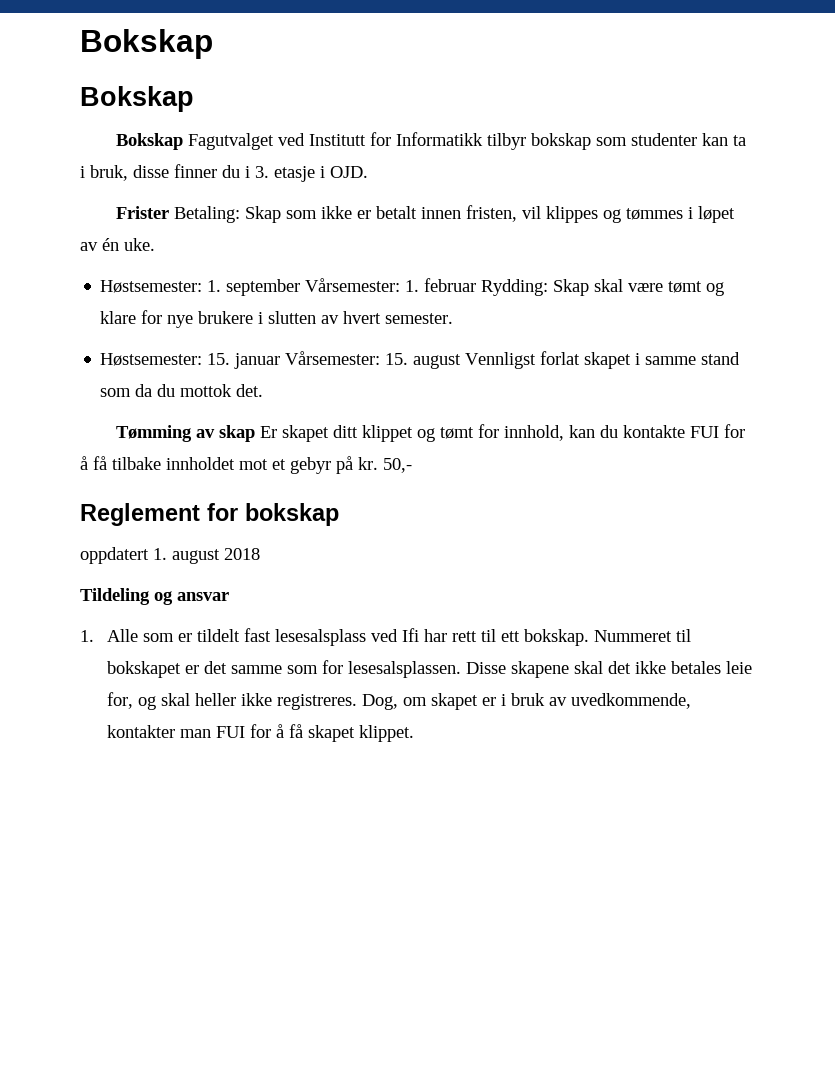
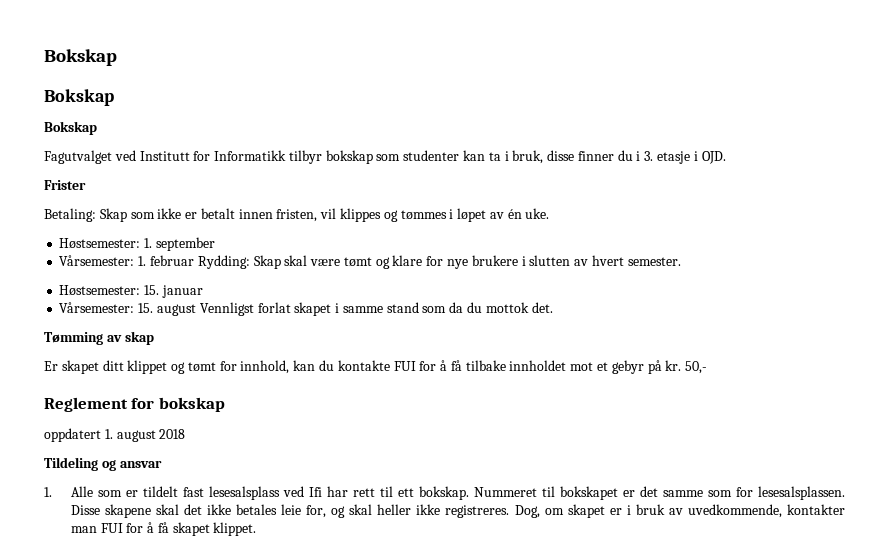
(184, 141) none -> (97, 128) //
(170, 212) none -> (86, 185) //
(301, 287) none -> (215, 244) //
(281, 361) none -> (203, 291) //
(256, 433) none -> (154, 338) //

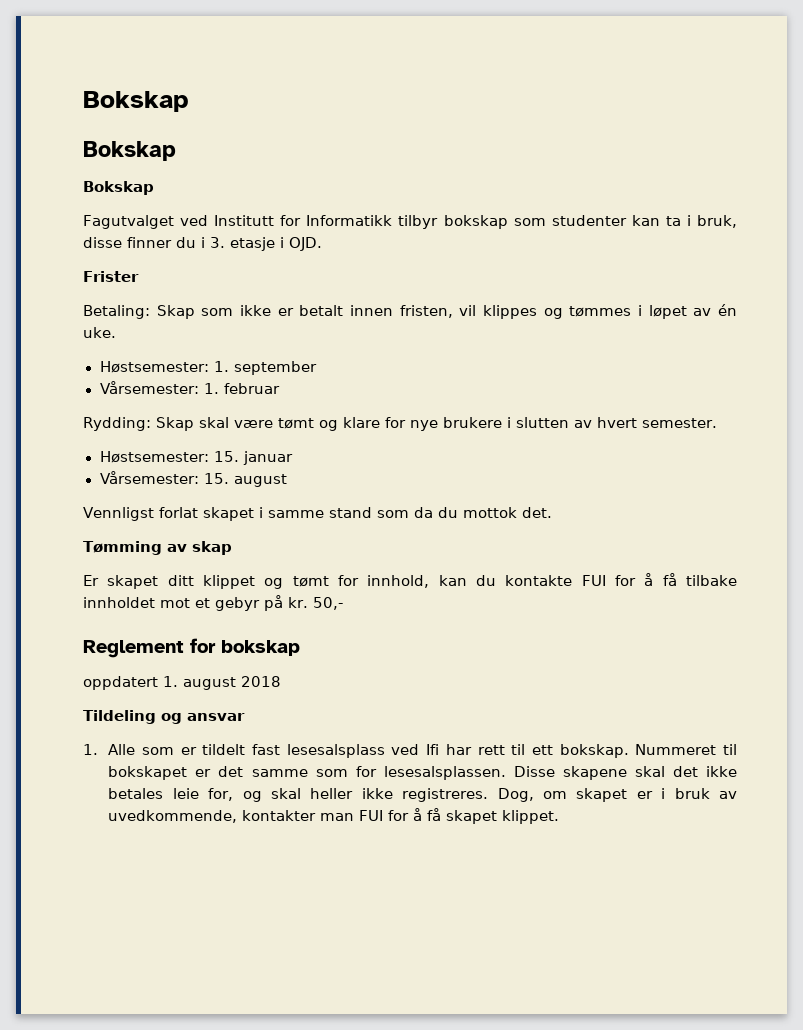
(194, 260) none -> (281, 388) //
(196, 310) none -> (288, 480) //

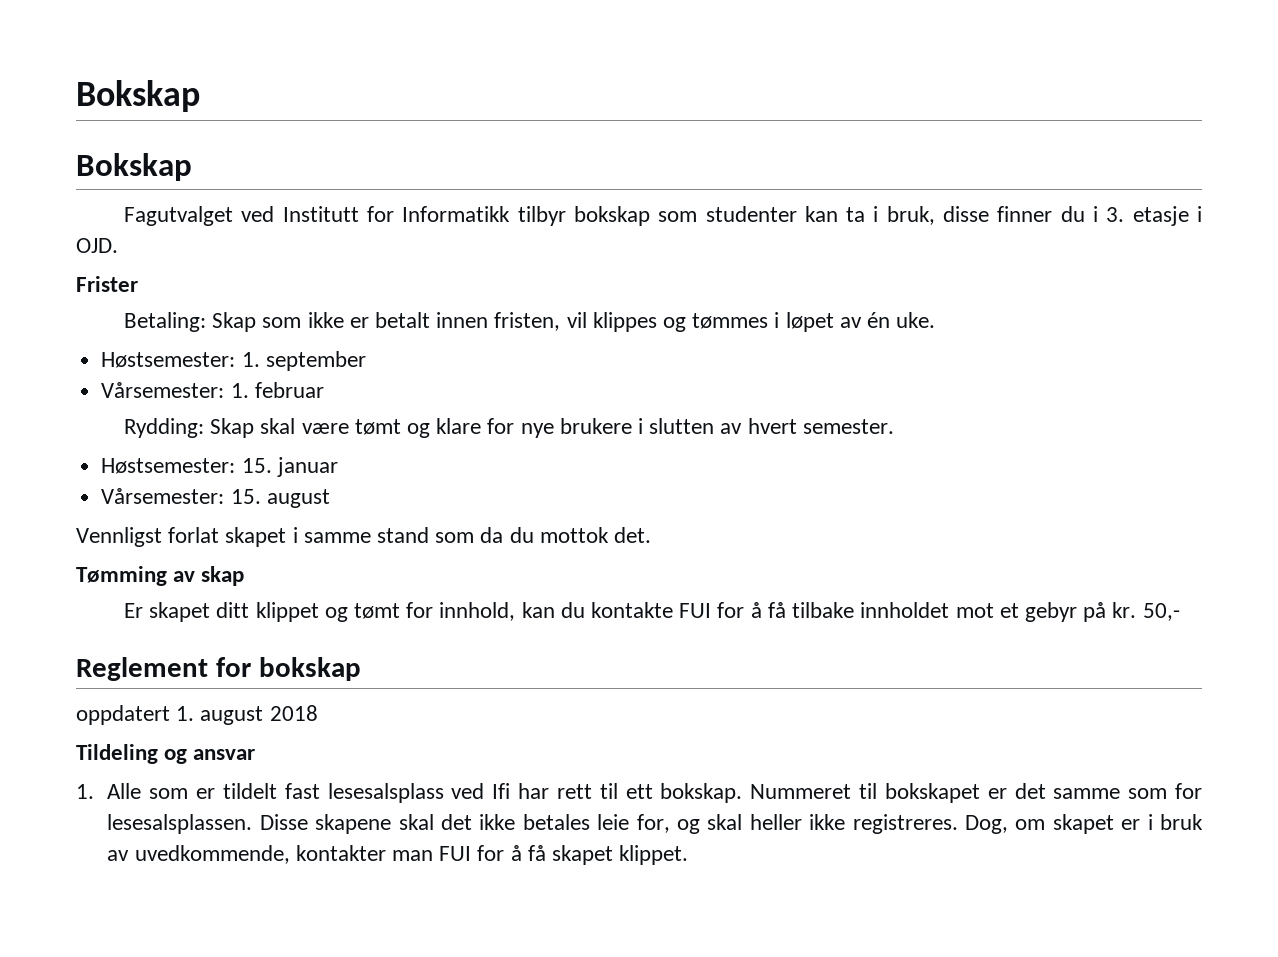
[83,91,189,112] [83,141,176,161] [83,181,154,195] Bokskap // Bokskap // Bokskap -> [76,80,200,112] [76,153,192,181] Bokskap // Bokskap

